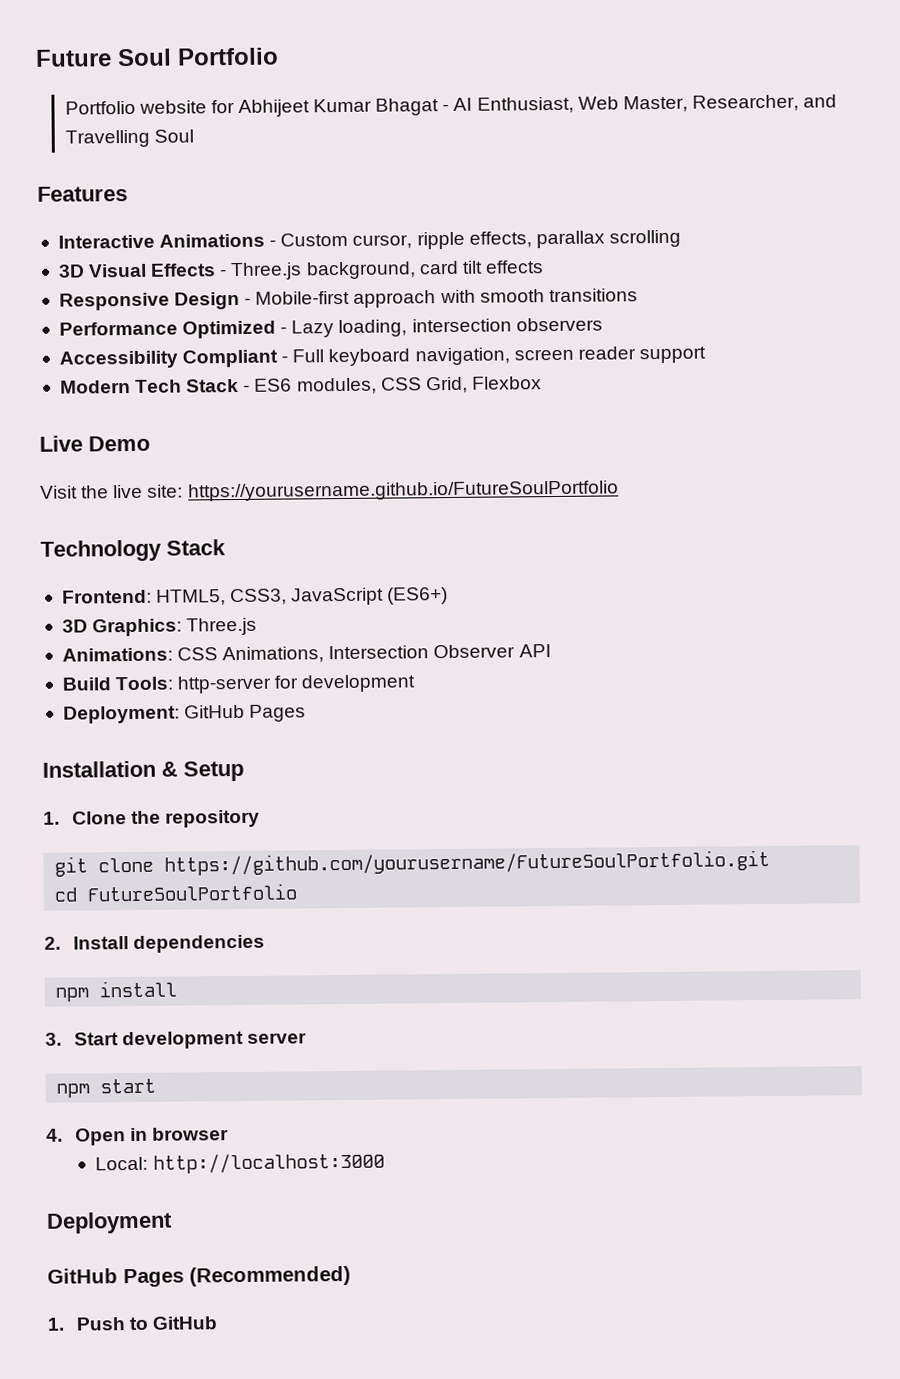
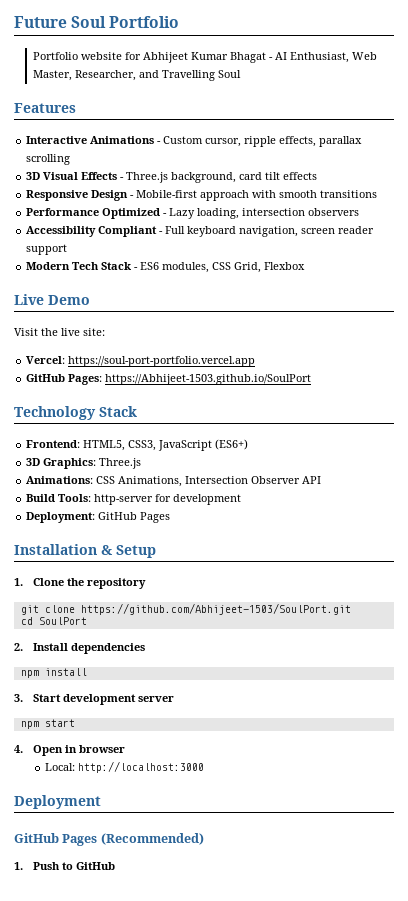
[187,480,619,502] https://yourusername.github.io/FutureSoulPortfolio -> [26,356,256,367] [26,374,312,385] // Vercel: https://soul-port-portfolio.vercel.app // GitHub Pages: https://Abhijeet-1503.github.io/SoulPort
[164,849,771,876] https://github.com/yourusername/FutureSoulPortfolio.git -> [80,603,351,615] https://github.com/Abhijeet-1503/SoulPort.git
[87,883,298,902] FutureSoulPortfolio -> [38,617,87,625] SoulPort

